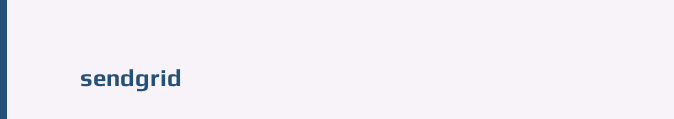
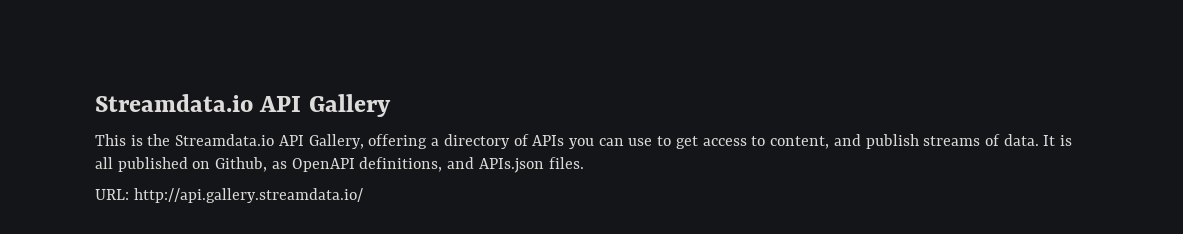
[80,69,182,92] sendgrid -> [95,94,391,117] [95,134,1073,149] [95,157,584,173] [95,188,363,203] Streamdata.io API Gallery // This is the Streamdata.io API Gallery, offering a directory of APIs you can use to get access to content, and publish streams of data. It is all published on Github, as OpenAPI definitions, and APIs.json files. // URL: http://api.gallery.streamdata.io/

